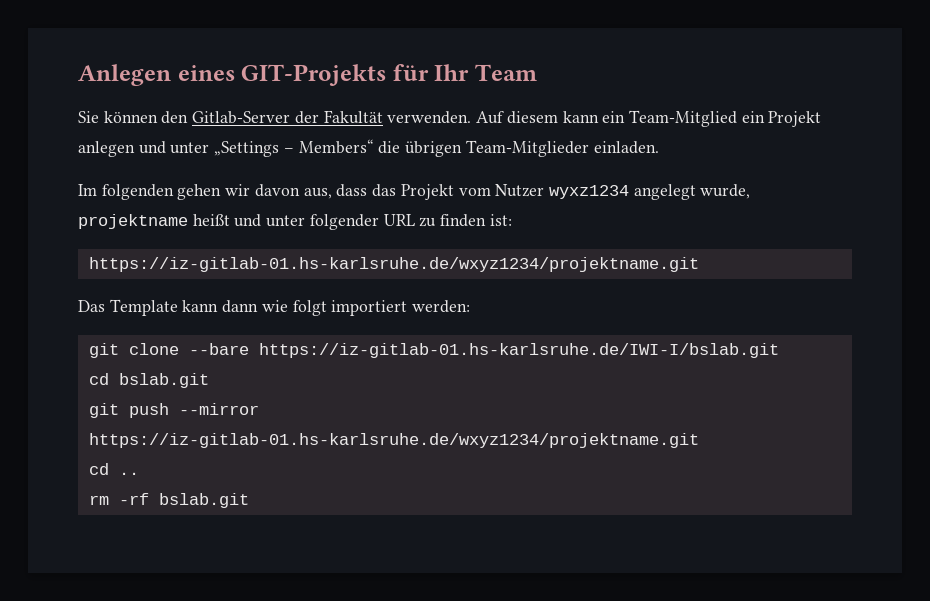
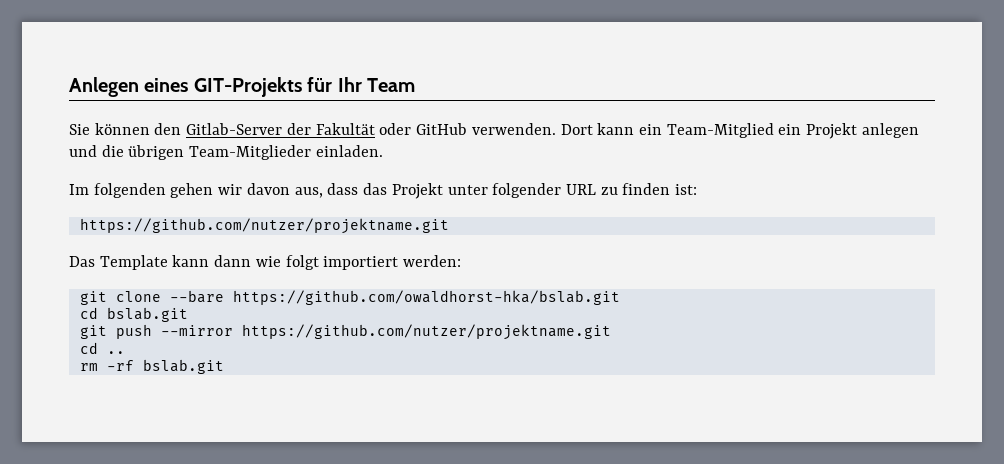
[387,111,558,124] verwenden. Auf diesem -> [379,123,593,135] oder GitHub verwenden. Dort
[170,139,374,157] unter „Settings – Members“ -> (97, 151) none
[458,184,751,200] [78,214,262,229] vom Nutzer wyxz1234 angelegt wurde, projektname heißt und -> (443, 191) none
[88,257,699,272] https://iz-gitlab-01.hs-karlsruhe.de/wxyz1234/projektname.git -> [79,218,449,234] https://github.com/nutzer/projektname.git
[258,343,779,358] https://iz-gitlab-01.hs-karlsruhe.de/IWI-I/bslab.git -> [232,290,620,305] https://github.com/owaldhorst-hka/bslab.git
[88,433,699,448] https://iz-gitlab-01.hs-karlsruhe.de/wxyz1234/projektname.git -> [241,324,611,340] https://github.com/nutzer/projektname.git

